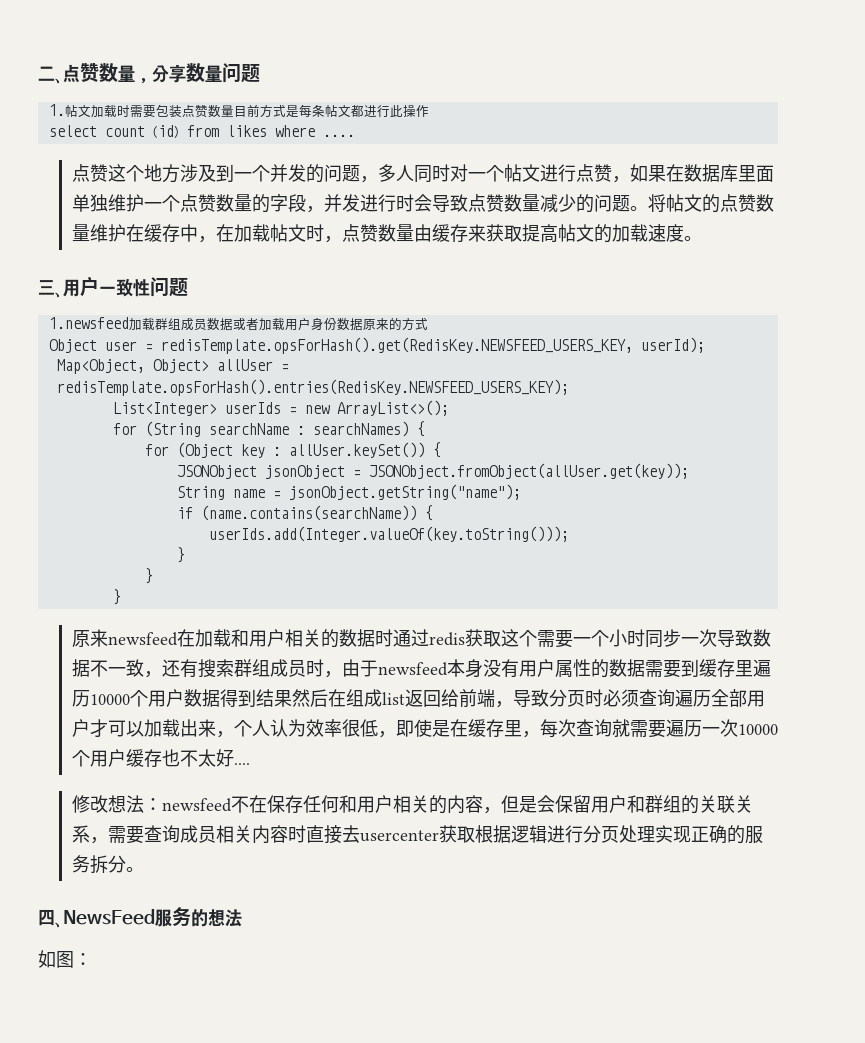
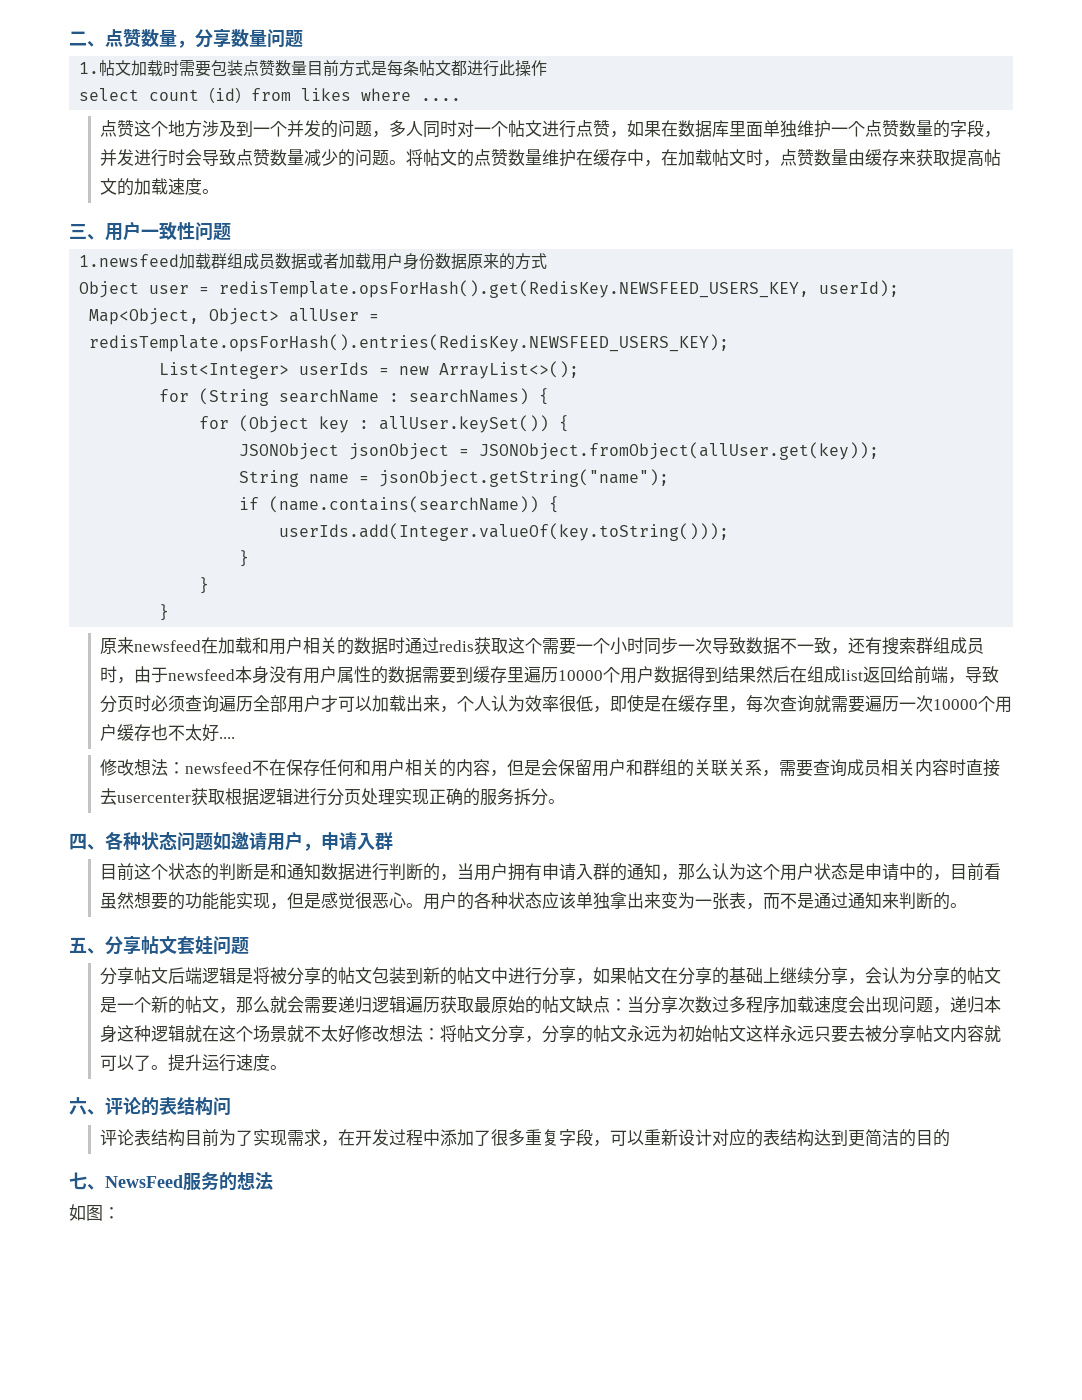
(63, 925) none -> [105,831,393,851] [100,863,1002,881] [100,892,968,910] [69,935,249,955] [100,967,1002,985] [100,996,1002,1014] [100,1025,1002,1043] [100,1054,288,1072] [69,1097,231,1116] [100,1129,951,1147] [69,1172,105,1190] 各种状态问题如邀请用户，申请入群 // 目前这个状态的判断是和通知数据进行判断的，当用户拥有申请入群的通知，那么认为这个用户状态是申请中的，目前看虽然想要的功能能实现，但是感觉很恶心。用户的各种状态应该单独拿出来变为一张表，而不是通过通知来判断的。 // 五、分享帖文套娃问题 // 分享帖文后端逻辑是将被分享的帖文包装到新的帖文中进行分享，如果帖文在分享的基础上继续分享，会认为分享的帖文是一个新的帖文，那么就会需要递归逻辑遍历获取最原始的帖文缺点：当分享次数过多程序加载速度会出现问题，递归本身这种逻辑就在这个场景就不太好修改想法：将帖文分享，分享的帖文永远为初始帖文这样永远只要去被分享帖文内容就可以了。提升运行速度。 // 六、评论的表结构问 // 评论表结构目前为了实现需求，在开发过程中添加了很多重复字段，可以重新设计对应的表结构达到更简洁的目的 // 七、

